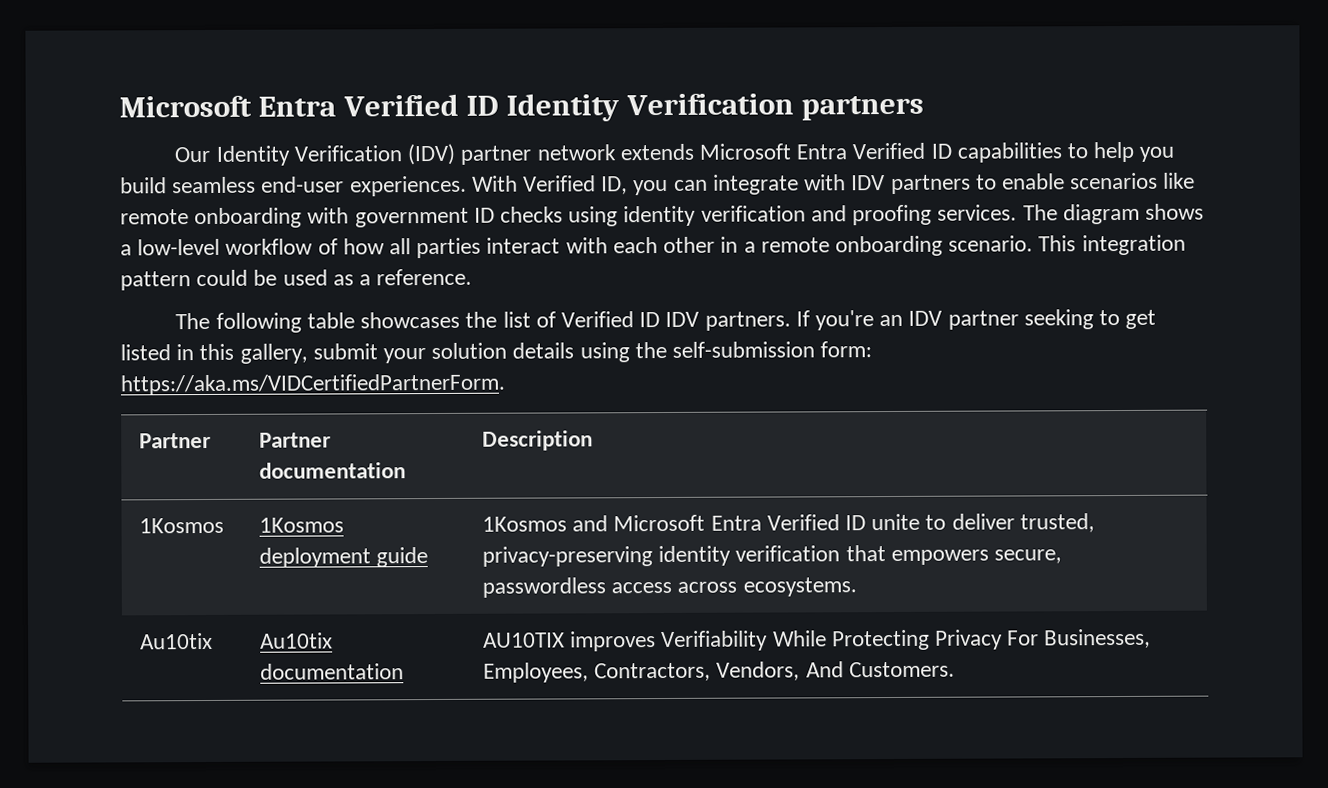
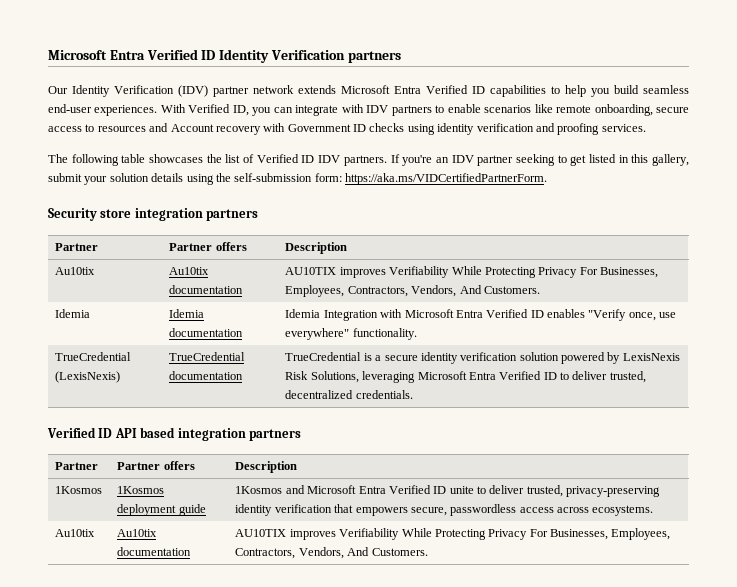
[194,207,469,229] onboarding with government -> [594,104,690,116] [48,123,351,135] onboarding, secure access to resources and Account recovery with Government
[1022,203,1204,225] [120,234,1186,259] [120,268,473,291] The diagram shows a low-level workflow of how all parties interact with each other in a remote onboarding scenario. This integration pattern could be used as a reference. -> (646, 128) none
[138,432,211,449] [258,432,331,448] [258,462,406,479] // Partner | Partner documentation -> [48,208,259,221] [55,243,99,251] [169,242,247,251] [285,242,348,254] [55,267,96,275] [169,267,210,275] [169,285,244,294] [285,266,659,278] [285,285,540,297] [55,309,91,318] [169,309,205,318] [169,328,244,337] [285,309,677,321] [285,328,417,340] [55,352,132,361] [55,371,121,383] [169,352,246,361] [169,371,244,380] [285,352,680,364] [285,371,646,383] [285,390,413,399] [47,427,301,441] [55,462,99,470] [117,461,195,470] // Security store integration partners // Partner | Partner offers | Description // Au10tix | Au10tix documentation | AU10TIX improves Verifiability While Protecting Privacy For Businesses, Employees, Contractors, Vendors, And Customers. // Idemia | Idemia documentation | Idemia Integration with Microsoft Entra Verified ID enables "Verify once, use everywhere" functionality. // TrueCredential (LexisNexis) | TrueCredential documentation | TrueCredential is a secure identity verification solution powered by LexisNexis Risk Solutions, leveraging Microsoft Entra Verified ID to deliver trusted, decentralized credentials. // Verified ID API based integration partners // Partner | Partner offers

